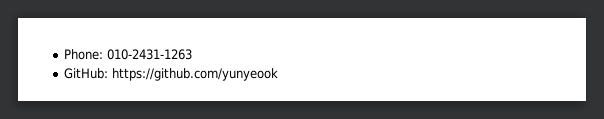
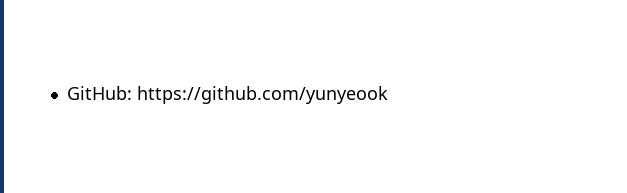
[64,49,193,60] Phone: 010-2431-1263 // -> (66, 93) none

